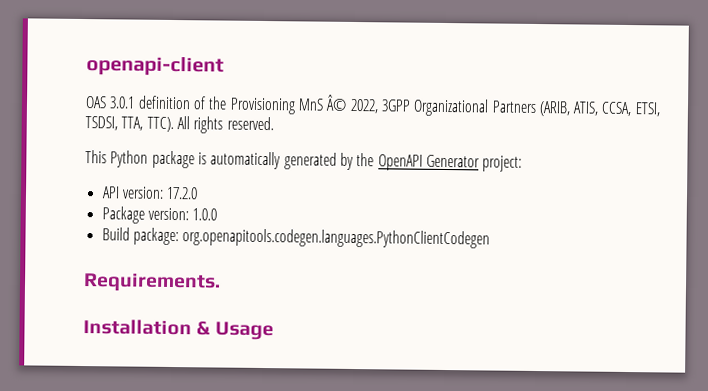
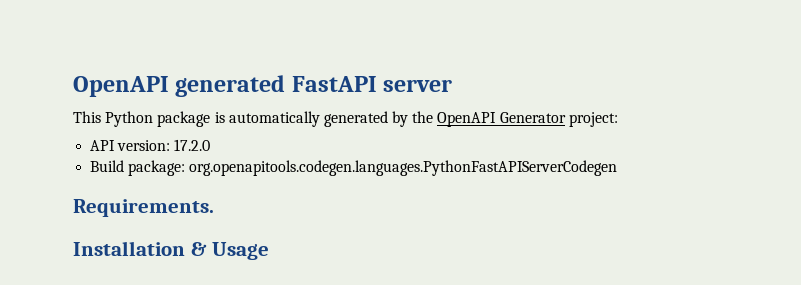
[86,56,224,77] [85,94,661,117] [85,116,274,134] openapi-client // OAS 3.0.1 definition of the Provisioning MnS Â© 2022, 3GPP Organizational Partners (ARIB, ATIS, CCSA, ETSI, TSDSI, TTA, TTC). All rights reserved. -> [73,75,453,97] OpenAPI generated FastAPI server
[101,206,218,224] // Package version: 1.0.0 -> (211, 145) none
[182,228,491,249] org.openapitools.codegen.languages.PythonClientCodegen -> [189,160,618,176] org.openapitools.codegen.languages.PythonFastAPIServerCodegen

